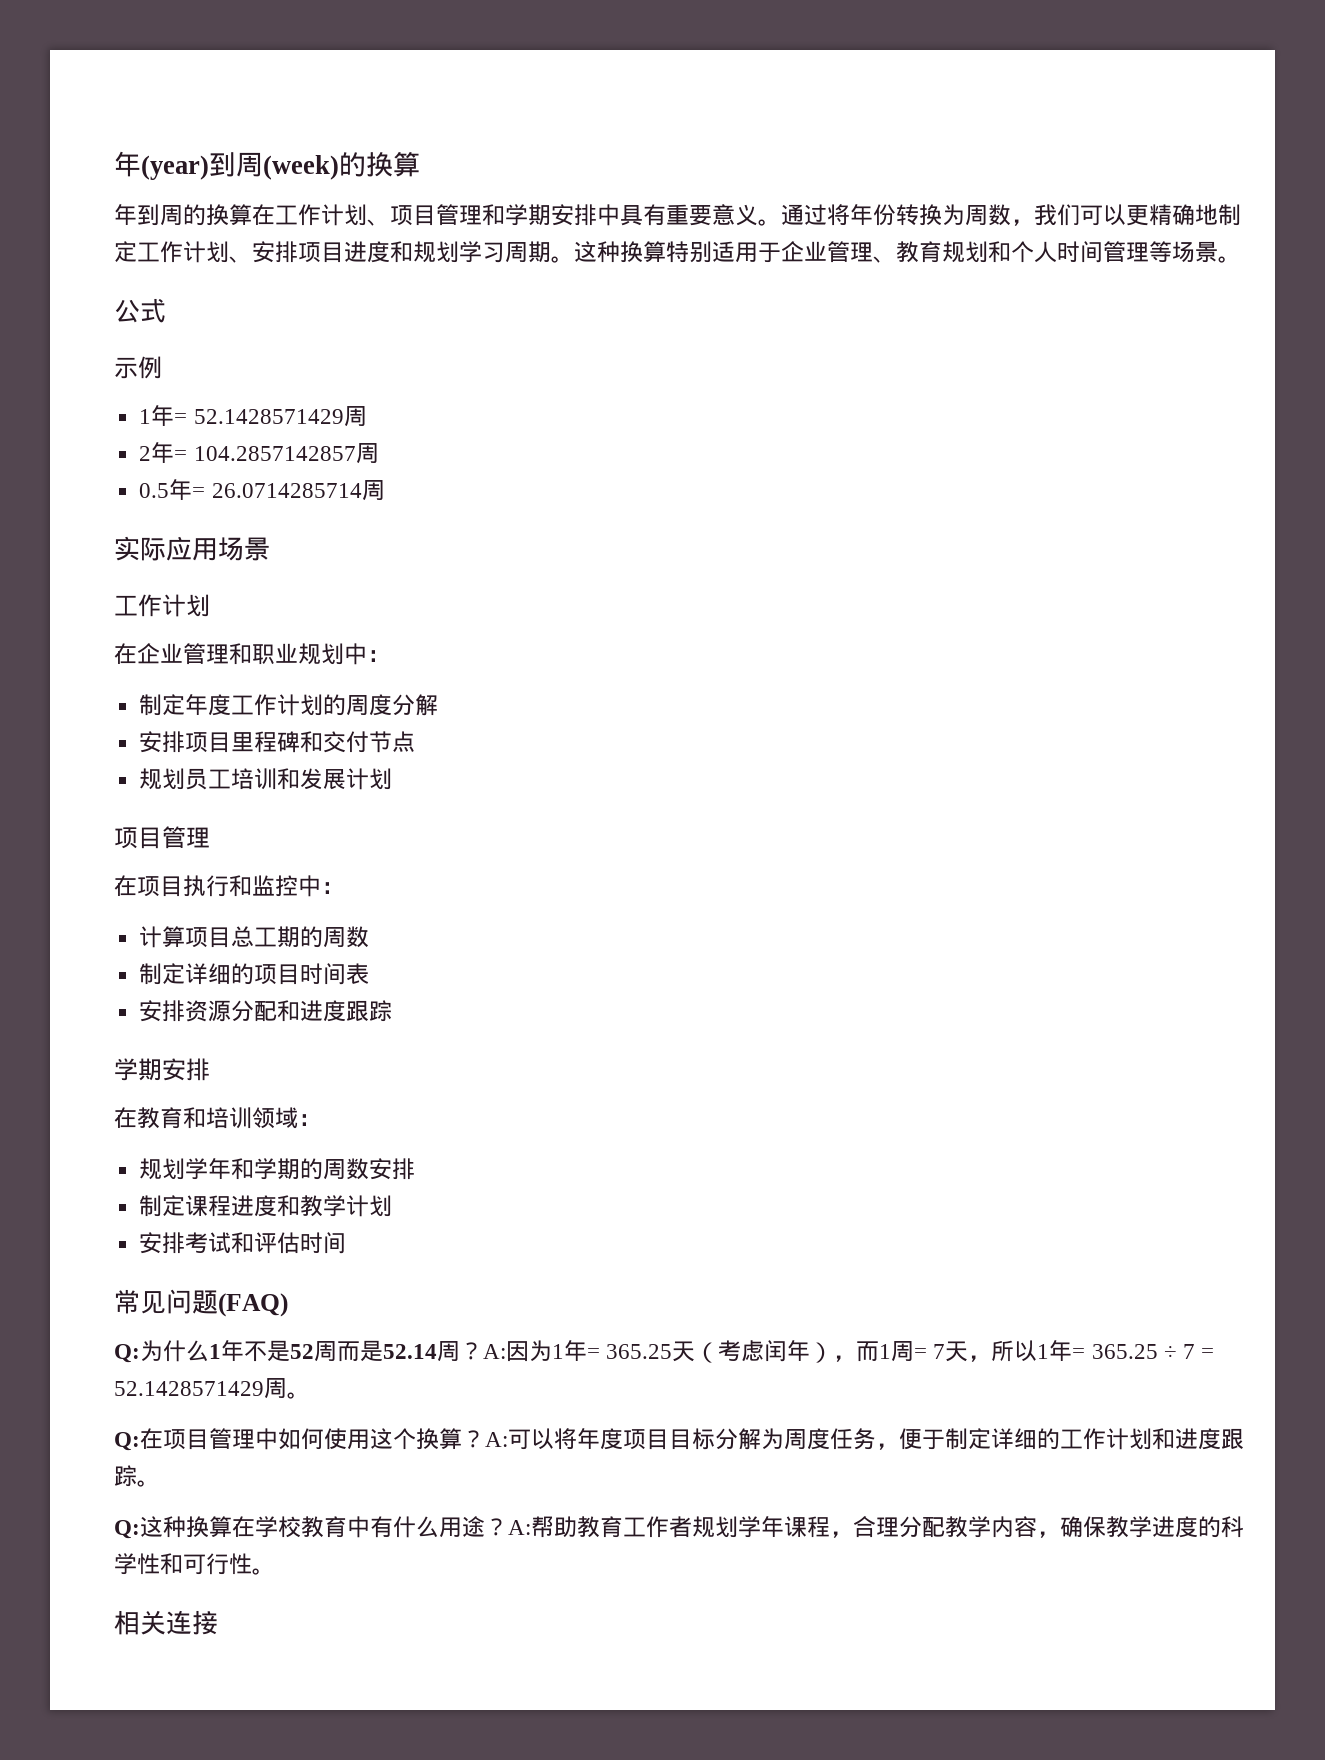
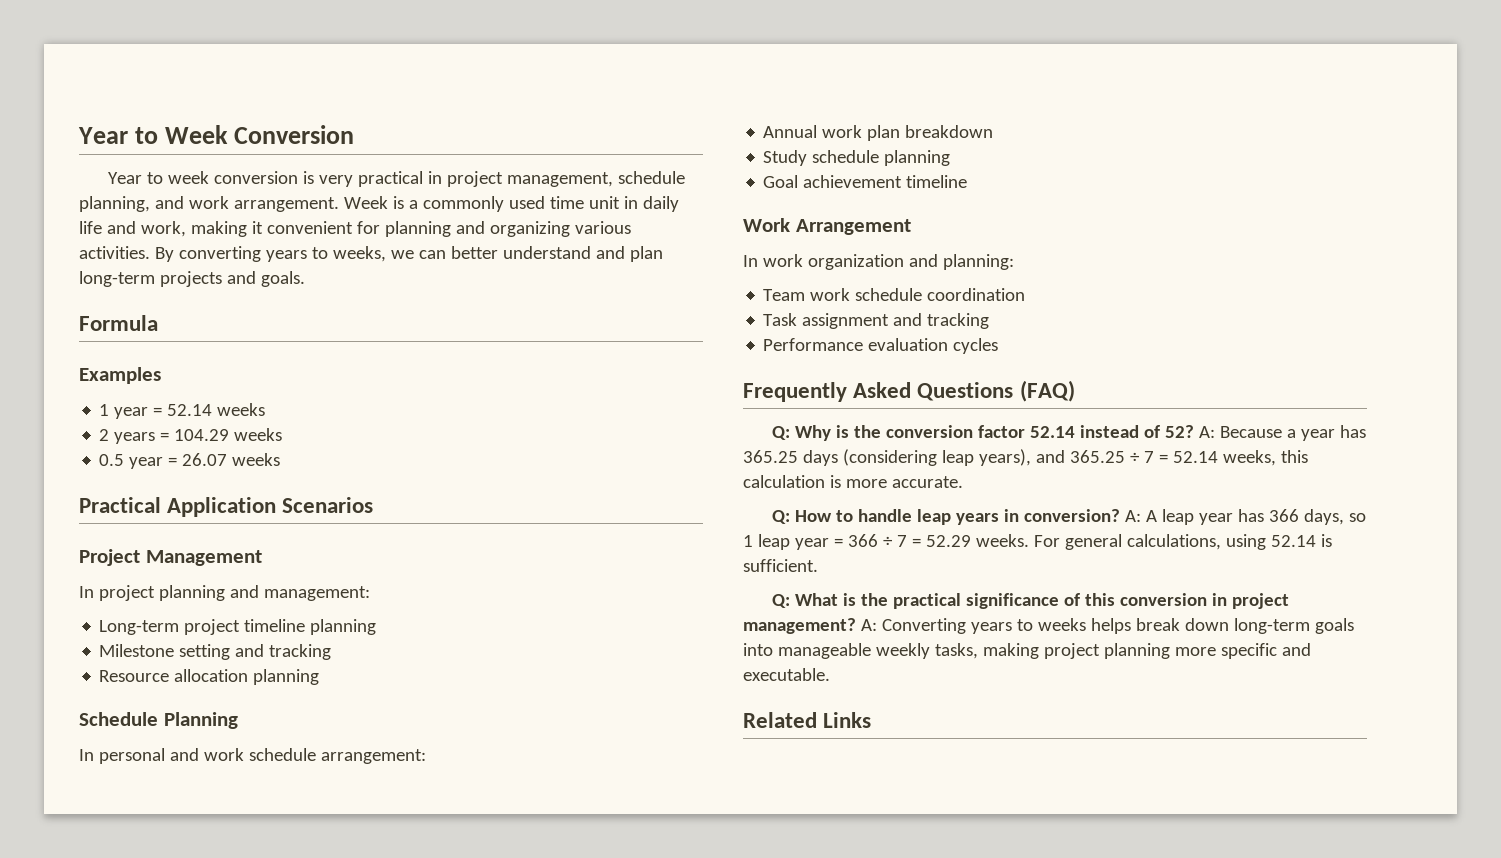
[114,151,420,180] [114,204,1241,226] [114,241,1241,263] [114,298,166,323] [114,356,162,379] [139,405,367,427] [139,442,379,464] [139,479,385,501] [114,536,270,561] [114,594,210,617] [114,643,390,665] [139,694,439,716] [139,731,416,753] [139,768,393,790] [114,826,210,849] [114,875,344,897] [139,926,370,948] [139,963,370,985] [139,1000,393,1022] [114,1058,210,1081] [114,1107,321,1129] [139,1158,416,1180] [139,1195,393,1217] [139,1232,347,1254] [114,1289,288,1317] [114,1340,1215,1363] [114,1378,310,1399] [114,1428,1244,1451] [114,1465,160,1487] [114,1516,1244,1539] [114,1553,275,1575] [114,1610,218,1635] 年(year)到周(week)的换算 // 年到周的换算在工作计划、项目管理和学期安排中具有重要意义。通过将年份转换为周数，我们可以更精确地制定工作计划、安排项目进度和规划学习周期。这种换算特别适用于企业管理、教育规划和个人时间管理等场景。 // 公式 // 示例 // 1年= 52.1428571429周 // 2年= 104.2857142857周 // 0.5年= 26.0714285714周 // 实际应用场景 // 工作计划 // 在企业管理和职业规划中： // 制定年度工作计划的周度分解 // 安排项目里程碑和交付节点 // 规划员工培训和发展计划 // 项目管理 // 在项目执行和监控中： // 计算项目总工期的周数 // 制定详细的项目时间表 // 安排资源分配和进度跟踪 // 学期安排 // 在教育和培训领域： // 规划学年和学期的周数安排 // 制定课程进度和教学计划 // 安排考试和评估时间 // 常见问题(FAQ) // Q:为什么1年不是52周而是52.14周？A:因为1年= 365.25天（考虑闰年），而1周= 7天，所以1年= 365.25 ÷ 7 = 52.1428571429周。 // Q:在项目管理中如何使用这个换算？A:可以将年度项目目标分解为周度任务，便于制定详细的工作计划和进度跟踪。 // Q:这种换算在学校教育中有什么用途？A:帮助教育工作者规划学年课程，合理分配教学内容，确保教学进度的科学性和可行性。 // 相关连接 -> [78,125,355,144] [108,171,685,187] [79,196,679,212] [79,221,631,237] [79,246,663,262] [79,271,305,287] [79,315,158,331] [79,367,161,384] [99,403,266,419] [99,428,283,444] [99,453,281,469] [79,497,374,517] [79,549,262,566] [79,585,370,601] [99,619,377,635] [99,644,332,660] [99,669,320,685] [79,712,238,729] [79,748,426,764] [763,125,994,141] [763,150,951,166] [763,175,968,188] [743,218,911,235] [743,254,1014,270] [763,288,1026,301] [763,313,990,329] [763,338,999,354] [743,380,1075,402] [772,425,1366,441] [743,449,1308,466] [743,475,963,488] [772,509,1366,525] [743,534,1332,550] [743,559,818,572] [772,593,1289,609] [743,618,1354,634] [743,643,1311,659] [743,668,830,681] [743,712,872,728] Year to Week Conversion // Year to week conversion is very practical in project management, schedule planning, and work arrangement. Week is a commonly used time unit in daily life and work, making it convenient for planning and organizing various activities. By converting years to weeks, we can better understand and plan long-term projects and goals. // Formula // Examples // 1 year = 52.14 weeks // 2 years = 104.29 weeks // 0.5 year = 26.07 weeks // Practical Application Scenarios // Project Management // In project planning and management: // Long-term project timeline planning // Milestone setting and tracking // Resource allocation planning // Schedule Planning // In personal and work schedule arrangement: // Annual work plan breakdown // Study schedule planning // Goal achievement timeline // Work Arrangement // In work organization and planning: // Team work schedule coordination // Task assignment and tracking // Performance evaluation cycles // Frequently Asked Questions (FAQ) // Q: Why is the conversion factor 52.14 instead of 52? A: Because a year has 365.25 days (considering leap years), and 365.25 ÷ 7 = 52.14 weeks, this calculation is more accurate. // Q: How to handle leap years in conversion? A: A leap year has 366 days, so 1 leap year = 366 ÷ 7 = 52.29 weeks. For general calculations, using 52.14 is sufficient. // Q: What is the practical significance of this conversion in project management? A: Converting years to weeks helps break down long-term goals into manageable weekly tasks, making project planning more specific and executable. // Related Links

